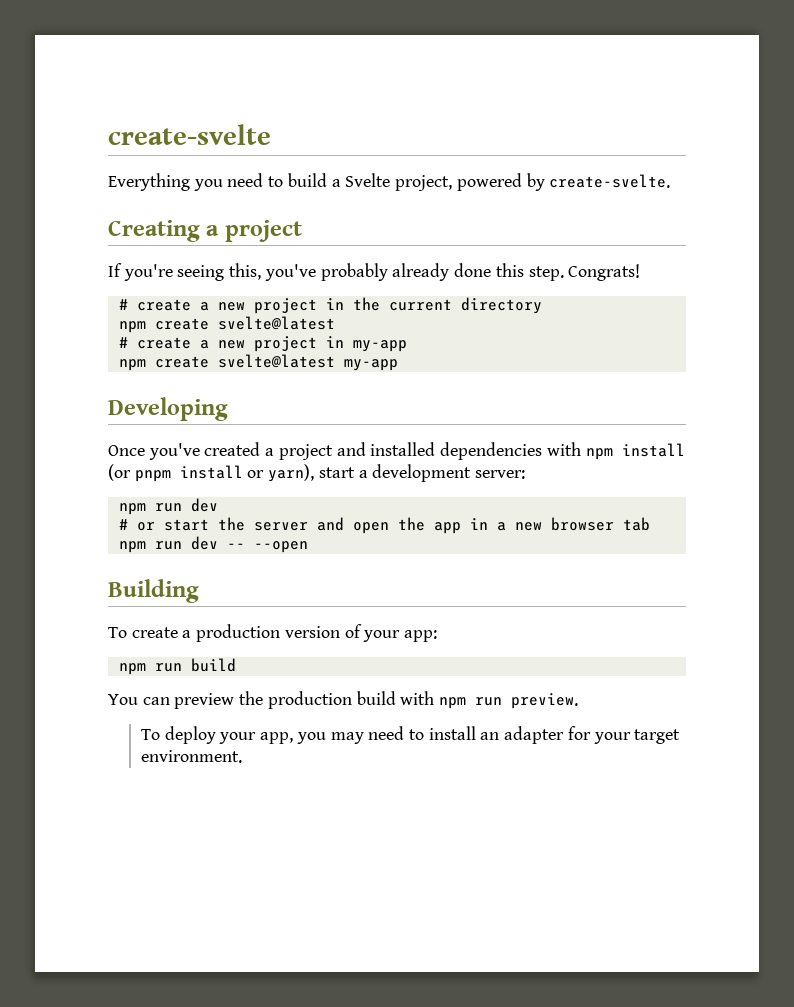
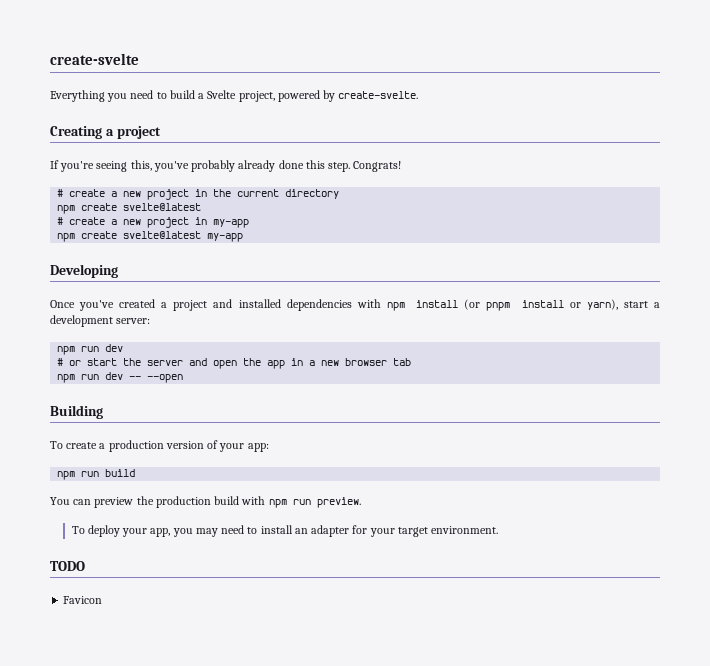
(242, 756) none -> [50,561,85,571] [63,596,103,604] // TODO // Favicon

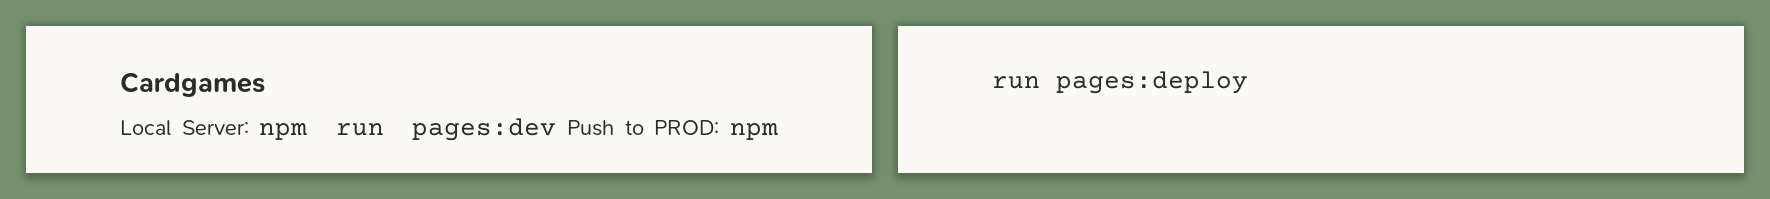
[50,53,139,65] [50,90,419,102] [50,126,161,139] [50,160,402,172] [57,189,340,200] [57,203,202,214] [57,217,250,228] [57,231,244,242] [50,264,118,278] [50,299,660,311] [50,315,151,327] [57,344,124,355] [57,358,412,369] [57,372,184,383] [50,405,103,419] [50,440,269,452] [57,469,136,480] [50,496,361,508] [71,525,499,537] [50,561,85,571] [63,596,103,604] create-svelte // Everything you need to build a Svelte project, powered by create-svelte. // Creating a project // If you're seeing this, you've probably already done this step. Congrats! // # create a new project in the current directory // npm create svelte@latest // # create a new project in my-app // npm create svelte@latest my-app // Developing // Once you've created a project and installed dependencies with npm install (or pnpm install or yarn), start a development server: // npm run dev // # or start the server and open the app in a new browser tab // npm run dev -- --open // Building // To create a production version of your app: // npm run build // You can preview the production build with npm run preview. // To deploy your app, you may need to install an adapter for your target environment. // TODO // Favicon -> [120,72,265,97] [120,118,778,141] [992,71,1248,94] Cardgames // Local Server: npm run pages:dev Push to PROD: npm run pages:deploy

